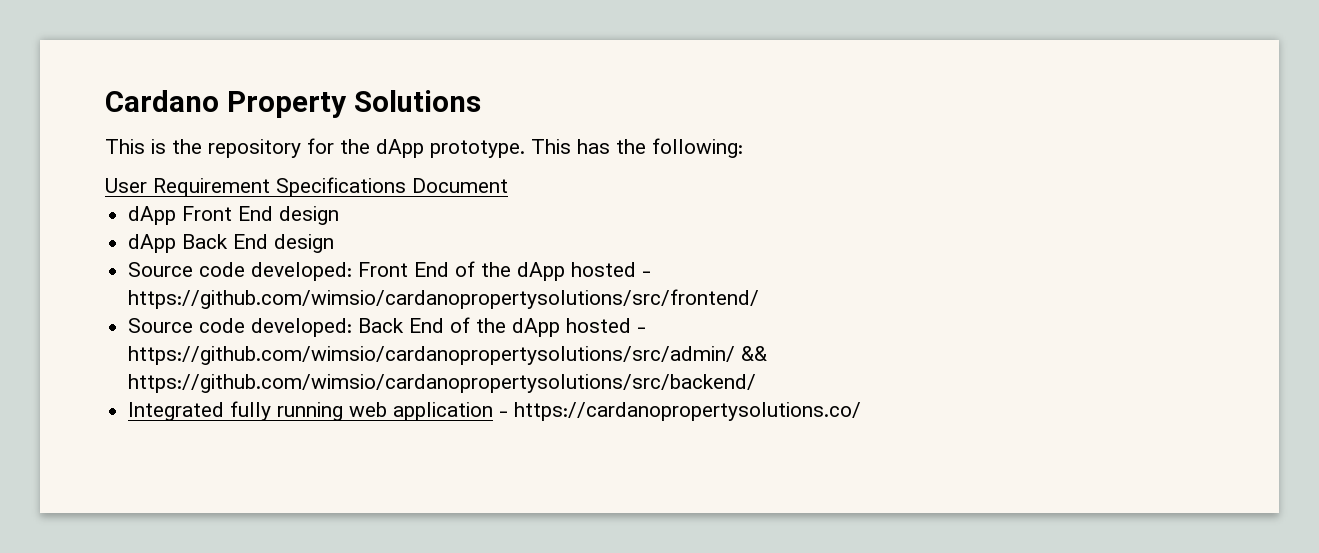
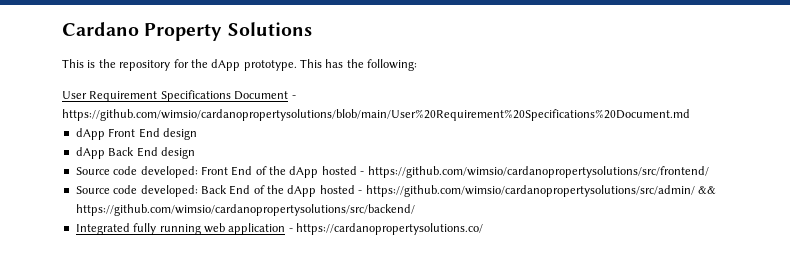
(508, 185) none -> [291,95,296,99] [62,109,690,121] - https://github.com/wimsio/cardanopropertysolutions/blob/main/User%20Requirement%20Specifications%20Document.md

